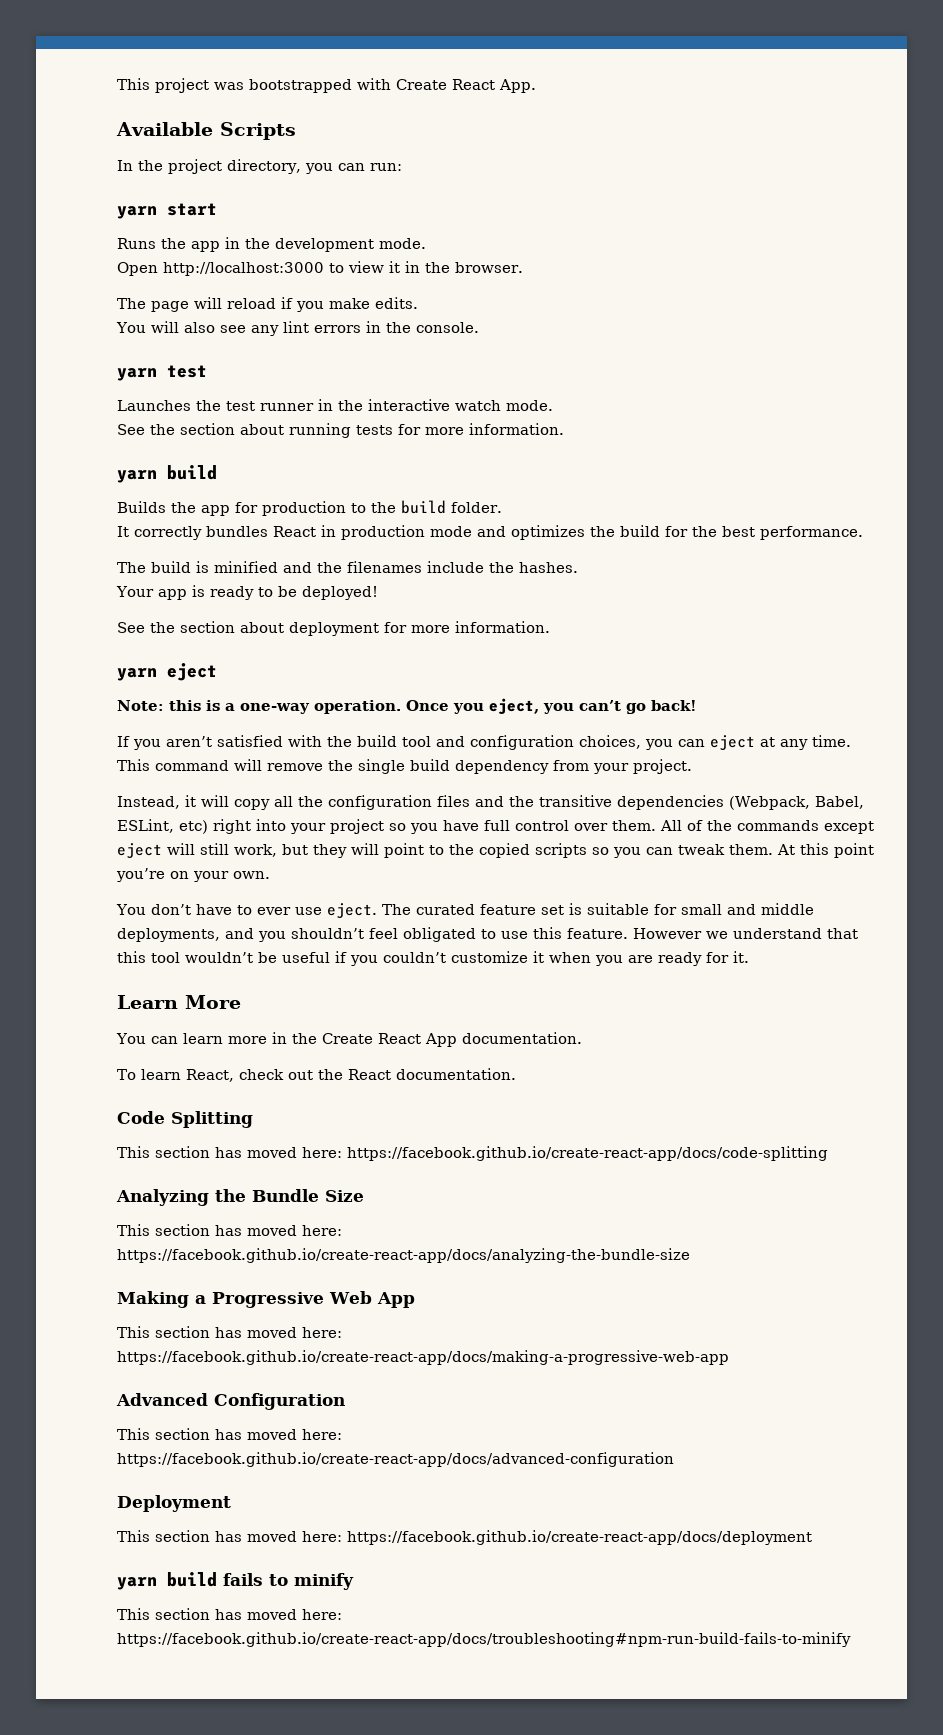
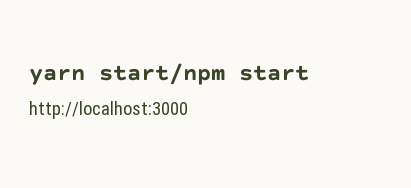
[117,78,536,93] [116,122,296,140] [117,159,402,174] [117,203,217,219] [117,237,426,252] [117,261,523,276] [117,297,418,312] [116,321,479,336] [117,365,207,381] [117,399,553,411] [117,423,564,438] [117,465,217,483] [117,500,502,516] [117,525,863,540] [117,561,578,573] [116,585,378,600] [117,621,550,636] [117,663,217,681] [117,698,697,714] [117,735,851,750] [117,759,692,774] [117,795,864,810] [117,819,874,834] [117,843,874,858] [116,868,270,882] [116,903,814,918] [117,927,858,942] [117,951,749,966] [117,995,241,1009] [116,1032,582,1047] [117,1068,516,1082] [117,1111,253,1128] [117,1146,828,1161] [116,1189,364,1206] [117,1224,342,1236] [117,1248,690,1263] [117,1291,415,1308] [117,1326,342,1338] [117,1350,729,1365] [116,1393,345,1410] [117,1428,342,1440] [117,1452,674,1467] [117,1495,231,1512] [117,1530,812,1545] [117,1572,354,1590] [117,1608,342,1620] [117,1632,851,1647] This project was bootstrapped with Create React App. // Available Scripts // In the project directory, you can run: // yarn start // Runs the app in the development mode. // Open http://localhost:3000 to view it in the browser. // The page will reload if you make edits. // You will also see any lint errors in the console. // yarn test // Launches the test runner in the interactive watch mode. // See the section about running tests for more information. // yarn build // Builds the app for production to the build folder. // It correctly bundles React in production mode and optimizes the build for the best performance. // The build is minified and the filenames include the hashes. // Your app is ready to be deployed! // See the section about deployment for more information. // yarn eject // Note: this is a one-way operation. Once you eject, you can’t go back! // If you aren’t satisfied with the build tool and configuration choices, you can eject at any time. This command will remove the single build dependency from your project. // Instead, it will copy all the configuration files and the transitive dependencies (Webpack, Babel, ESLint, etc) right into your project so you have full control over them. All of the commands except eject will still work, but they will point to the copied scripts so you can tweak them. At this point you’re on your own. // You don’t have to ever use eject. The curated feature set is suitable for small and middle deployments, and you shouldn’t feel obligated to use this feature. However we understand that this tool wouldn’t be useful if you couldn’t customize it when you are ready for it. // Learn More // You can learn more in the Create React App documentation. // To learn React, check out the React documentation. // Code Splitting // This section has moved here: https://facebook.github.io/create-react-app/docs/code-splitting // Analyzing the Bundle Size // This section has moved here: https://facebook.github.io/create-react-app/docs/analyzing-the-bundle-size // Making a Progressive Web App // This section has moved here: https://facebook.github.io/create-react-app/docs/making-a-progressive-web-app // Advanced Configuration // This section has moved here: https://facebook.github.io/create-react-app/docs/advanced-configuration // Deployment // This section has moved here: https://facebook.github.io/create-react-app/docs/deployment // yarn build fails to minify // This section has moved here: https://facebook.github.io/create-react-app/docs/troubleshooting#npm-run-build-fails-to-minify -> [29,63,309,85] [29,101,188,119] yarn start/npm start // http://localhost:3000

